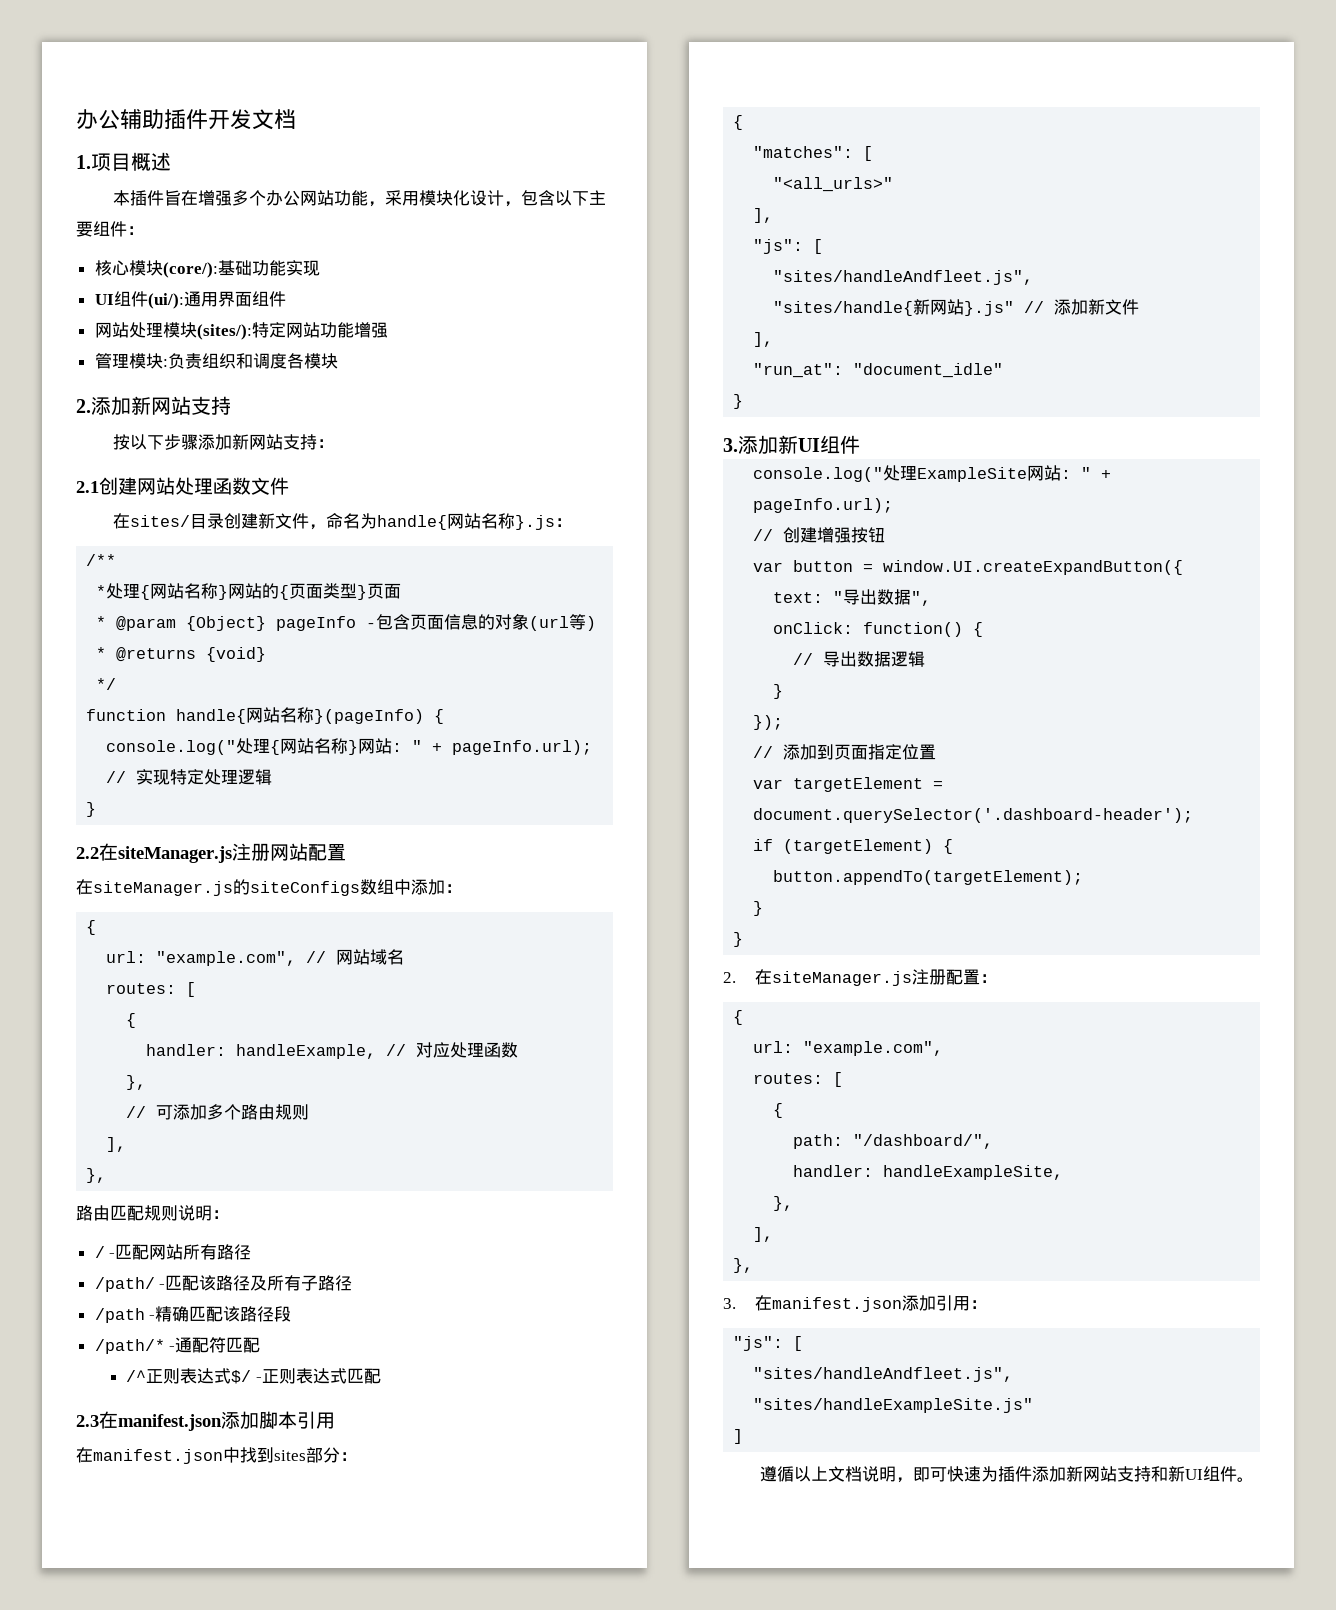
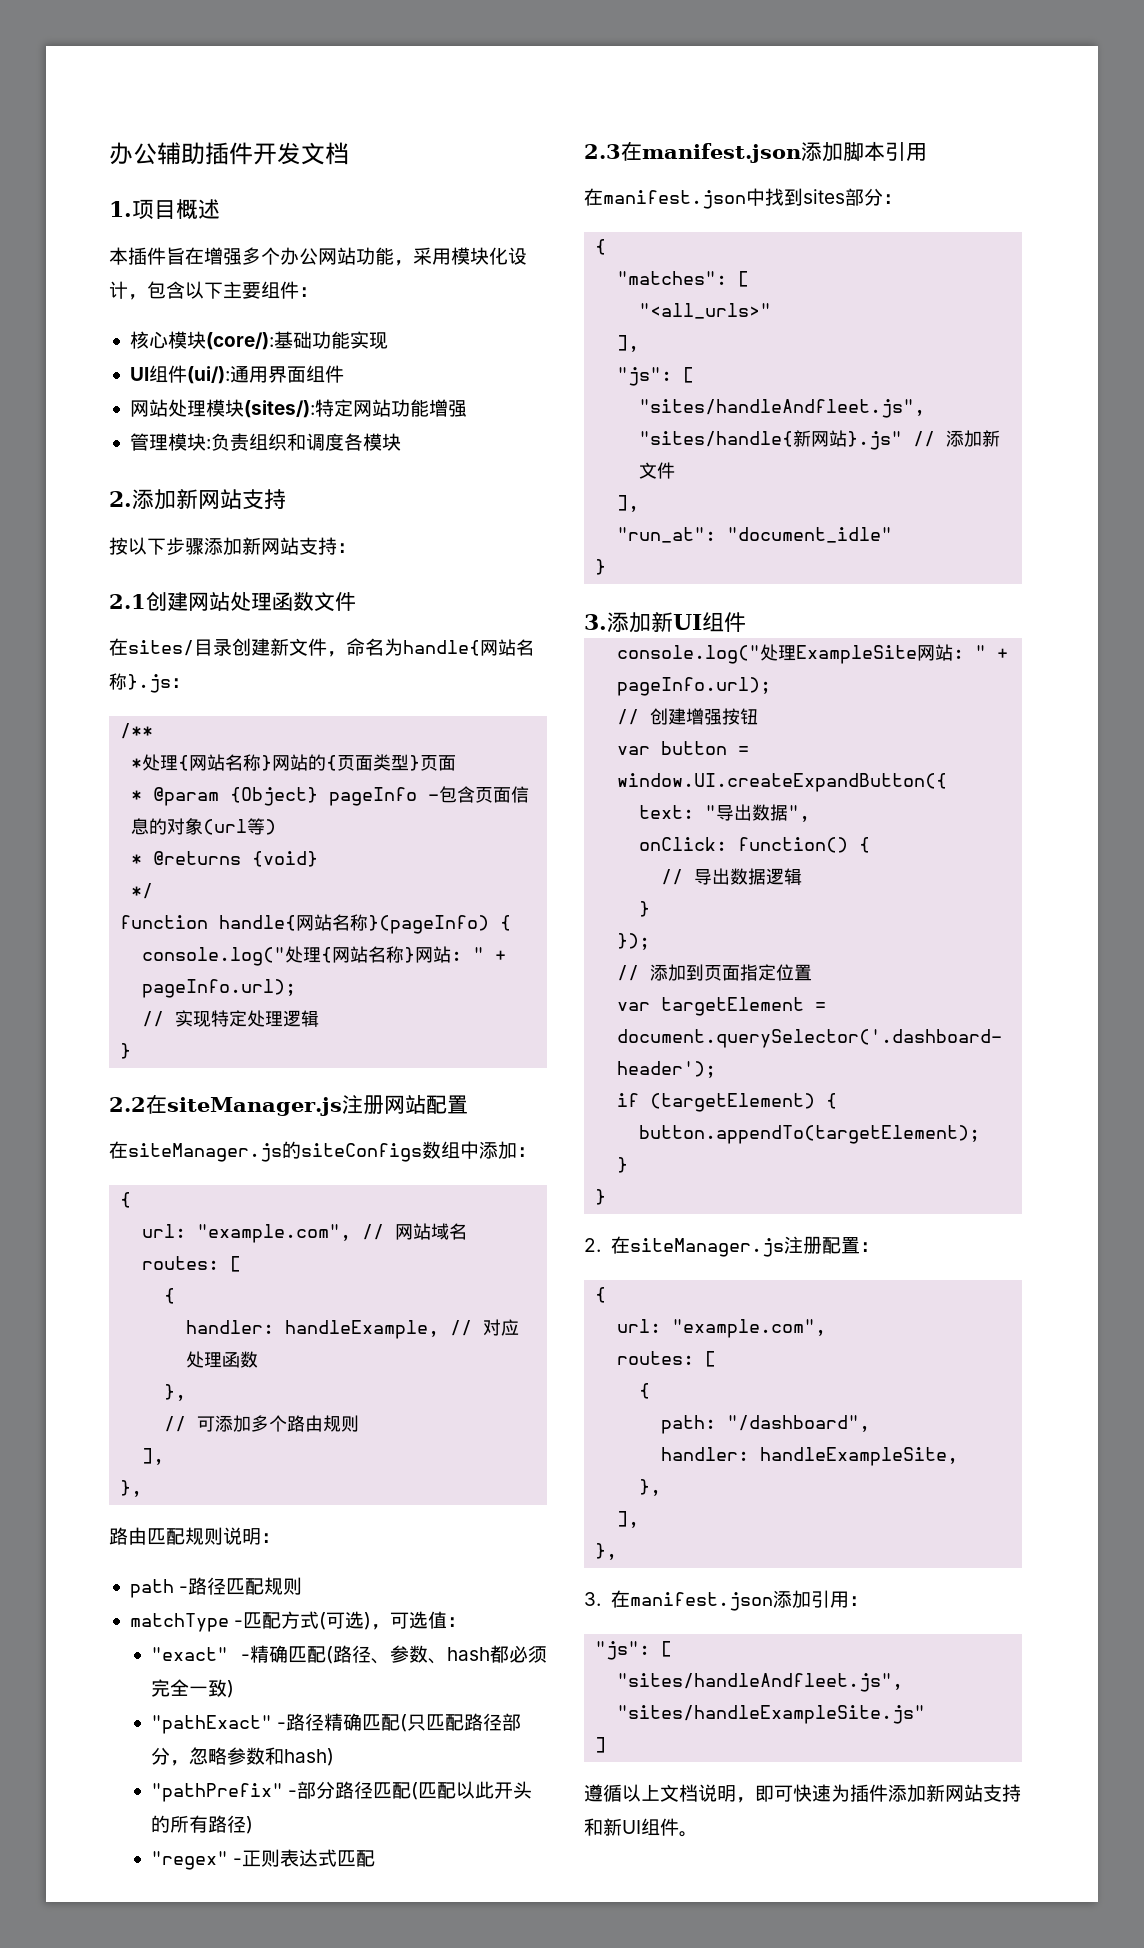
[94,1244,252,1260] [94,1275,353,1292] [94,1306,292,1323] [94,1337,261,1354] [126,1368,252,1384] / -匹配网站所有路径 // /path/ -匹配该路径及所有子路径 // /path -精确匹配该路径段 // /path/* -通配符匹配 // /^正则表达式$/ -> [129,1577,303,1598] [129,1611,467,1632] [151,1645,547,1664] [151,1679,235,1698] [151,1713,522,1734] [151,1747,335,1766] [151,1781,533,1802] [151,1815,254,1834] [151,1851,229,1870] path -路径匹配规则 // matchType -匹配方式(可选)，可选值： // "exact" -精确匹配(路径、参数、hash都必须完全一致) // "pathExact" -路径精确匹配(只匹配路径部分，忽略参数和hash) // "pathPrefix" -部分路径匹配(匹配以此开头的所有路径) // "regex"
[853,1134,994,1149] "/dashboard/", -> [727,1415,871,1432] "/dashboard",

